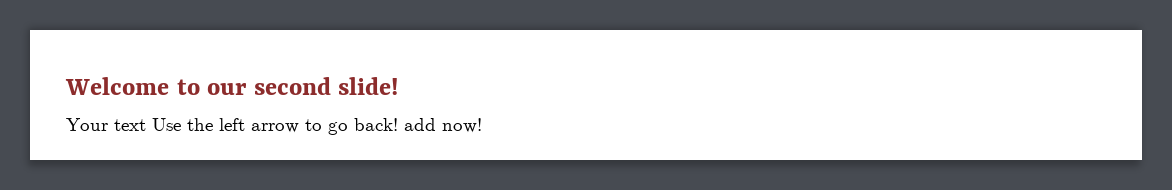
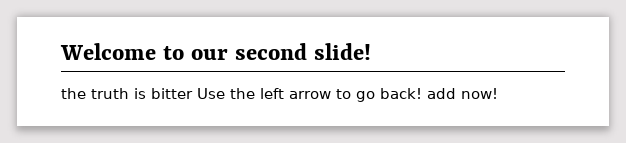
[66,118,146,131] Your text -> [61,88,193,99] the truth is bitter

